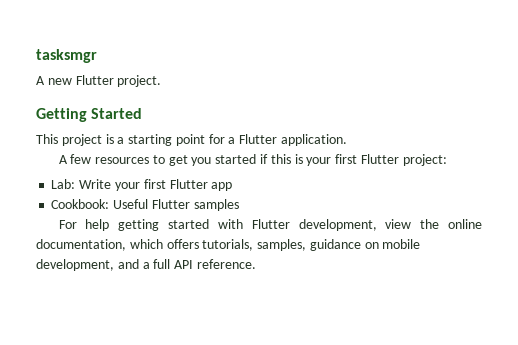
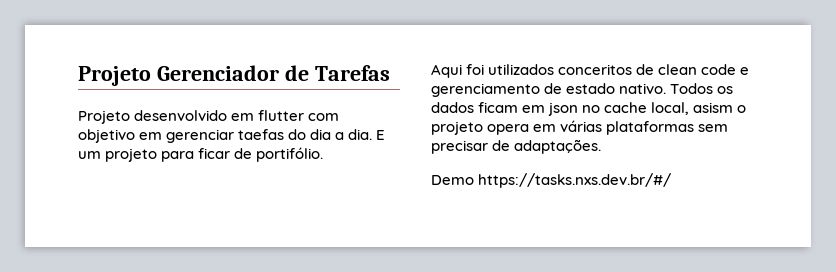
[36,49,97,63] [36,75,162,87] [36,108,143,122] [36,134,348,146] [58,154,447,166] [51,179,233,191] [51,199,239,211] [58,219,483,231] [36,239,421,251] [36,259,256,271] tasksmgr // A new Flutter project. // Getting Started // This project is a starting point for a Flutter application. // A few resources to get you started if this is your first Flutter project: // Lab: Write your first Flutter app // Cookbook: Useful Flutter samples // For help getting started with Flutter development, view the online documentation, which offers tutorials, samples, guidance on mobile development, and a full API reference. -> [78,65,390,86] [78,110,340,124] [78,129,386,143] [78,147,324,162] [431,64,750,78] [431,83,734,97] [431,102,747,116] [431,120,729,135] [431,139,602,154] [431,173,672,188] Projeto Gerenciador de Tarefas // Projeto desenvolvido em flutter com objetivo em gerenciar taefas do dia a dia. E um projeto para ficar de portifólio. // Aqui foi utilizados conceritos de clean code e gerenciamento de estado nativo. Todos os dados ficam em json no cache local, asism o projeto opera em várias plataformas sem precisar de adaptações. // Demo https://tasks.nxs.dev.br/#/

